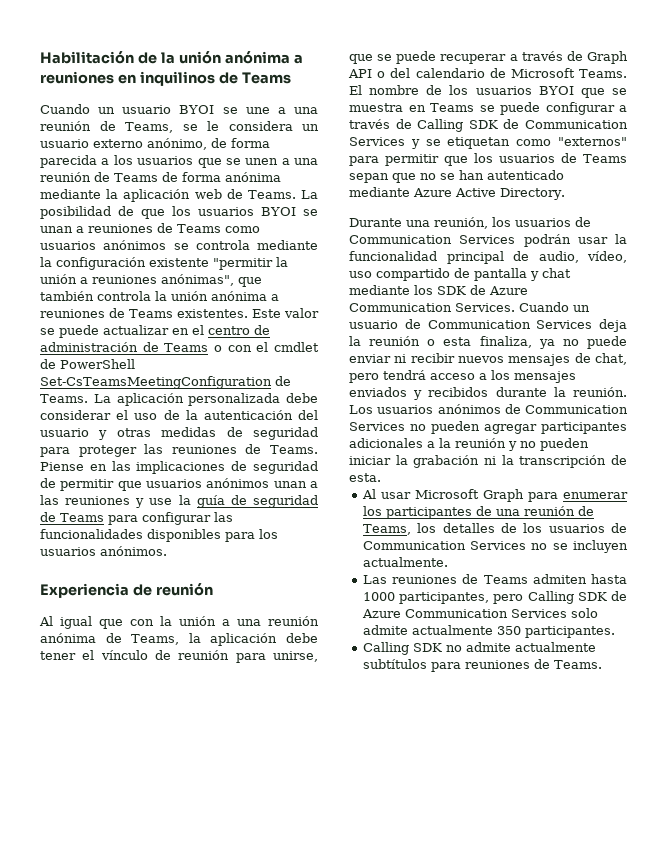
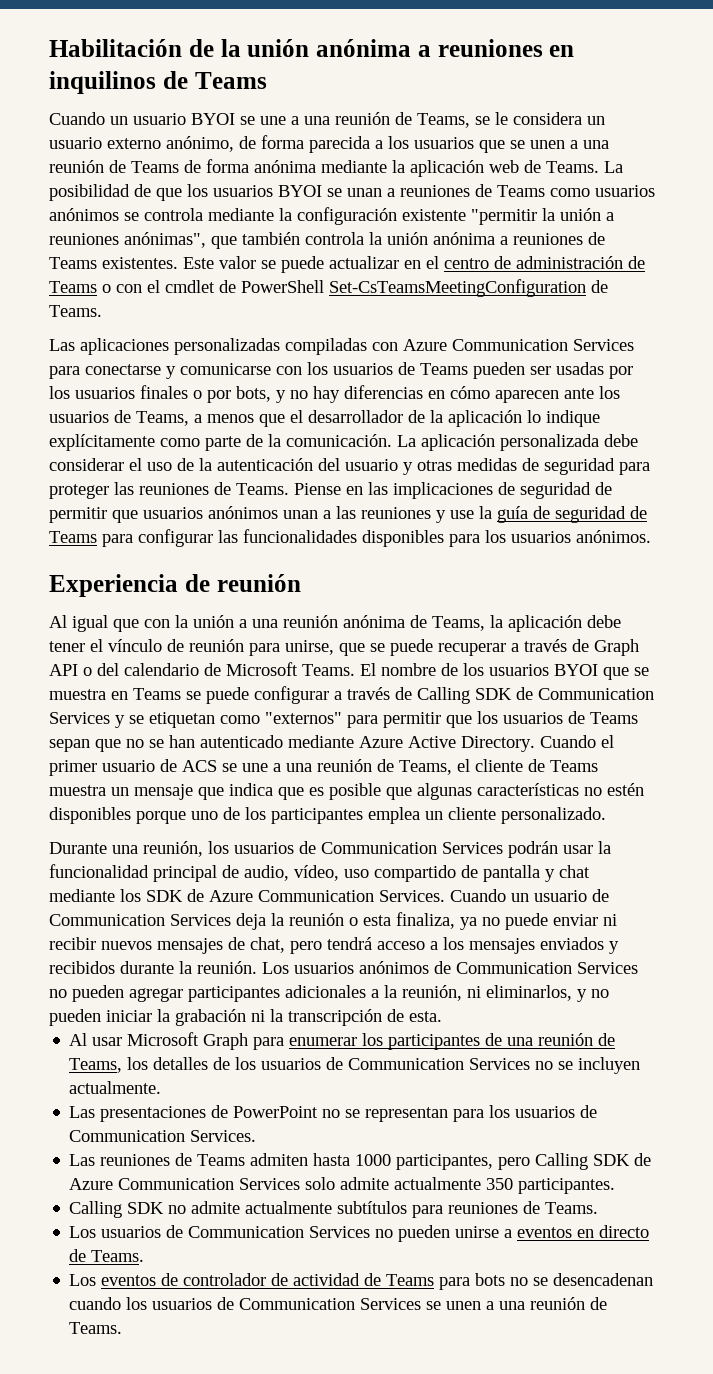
(88, 398) none -> [49,338,634,355] [49,362,633,379] [49,385,620,403] [49,410,600,427] [49,434,392,451] // Las aplicaciones personalizadas compiladas con Azure Communication Services para conectarse y comunicarse con los usuarios de Teams pueden ser usadas por los usuarios finales o por bots, y no hay diferencias en cómo aparecen ante los usuarios de Teams, a menos que el desarrollador de la aplicación lo indique explícitamente como parte de la comunicación.
(565, 194) none -> [540,735,614,748] [49,759,598,776] [49,783,644,800] [49,807,606,824] Cuando el primer usuario de ACS se une a una reunión de Teams, el cliente de Teams muestra un mensaje que indica que es posible que algunas características no estén disponibles porque uno de los participantes emplea un cliente personalizado.
[455,438,506,448] reunión -> [402,985,572,1001] reunión, ni eliminarlos,
(448, 562) none -> [69,1105,598,1122] [69,1130,257,1142] // Las presentaciones de PowerPoint no se representan para los usuarios de Communication Services.
(602, 664) none -> [69,1225,650,1242] [69,1249,145,1262] [69,1273,654,1290] [69,1297,608,1310] [69,1322,123,1334] // Los usuarios de Communication Services no pueden unirse a eventos en directo de Teams. // Los eventos de controlador de actividad de Teams para bots no se desencadenan cuando los usuarios de Communication Services se unen a una reunión de Teams.

